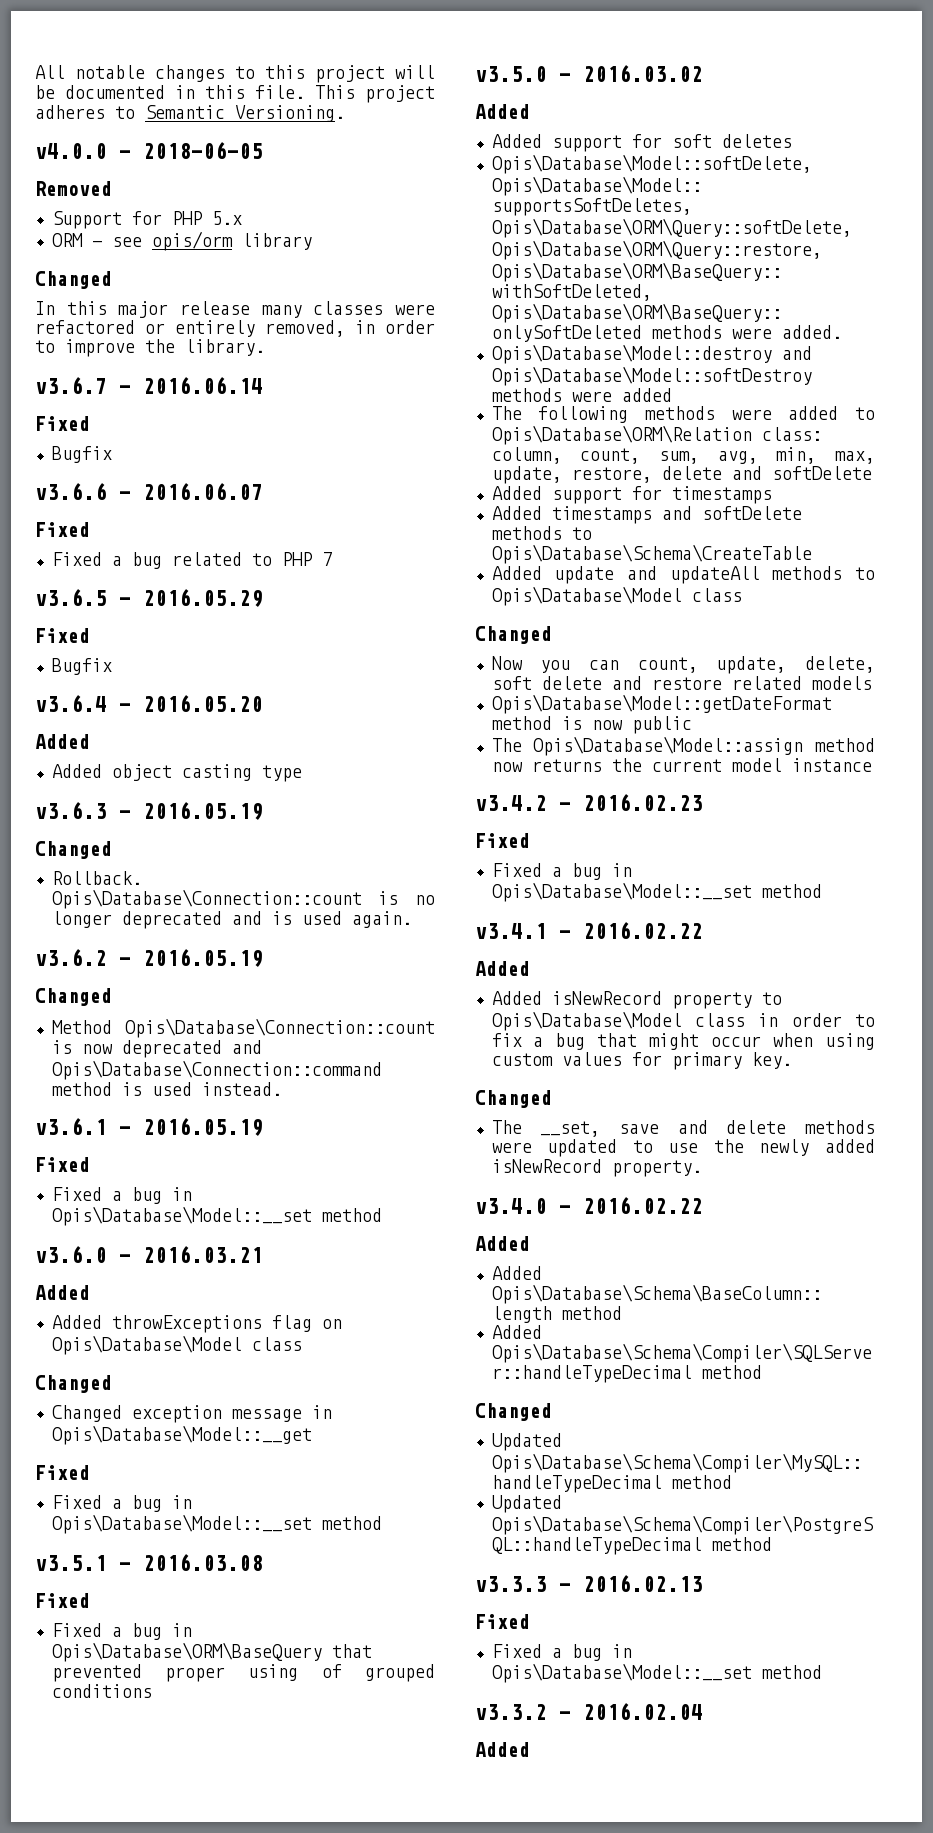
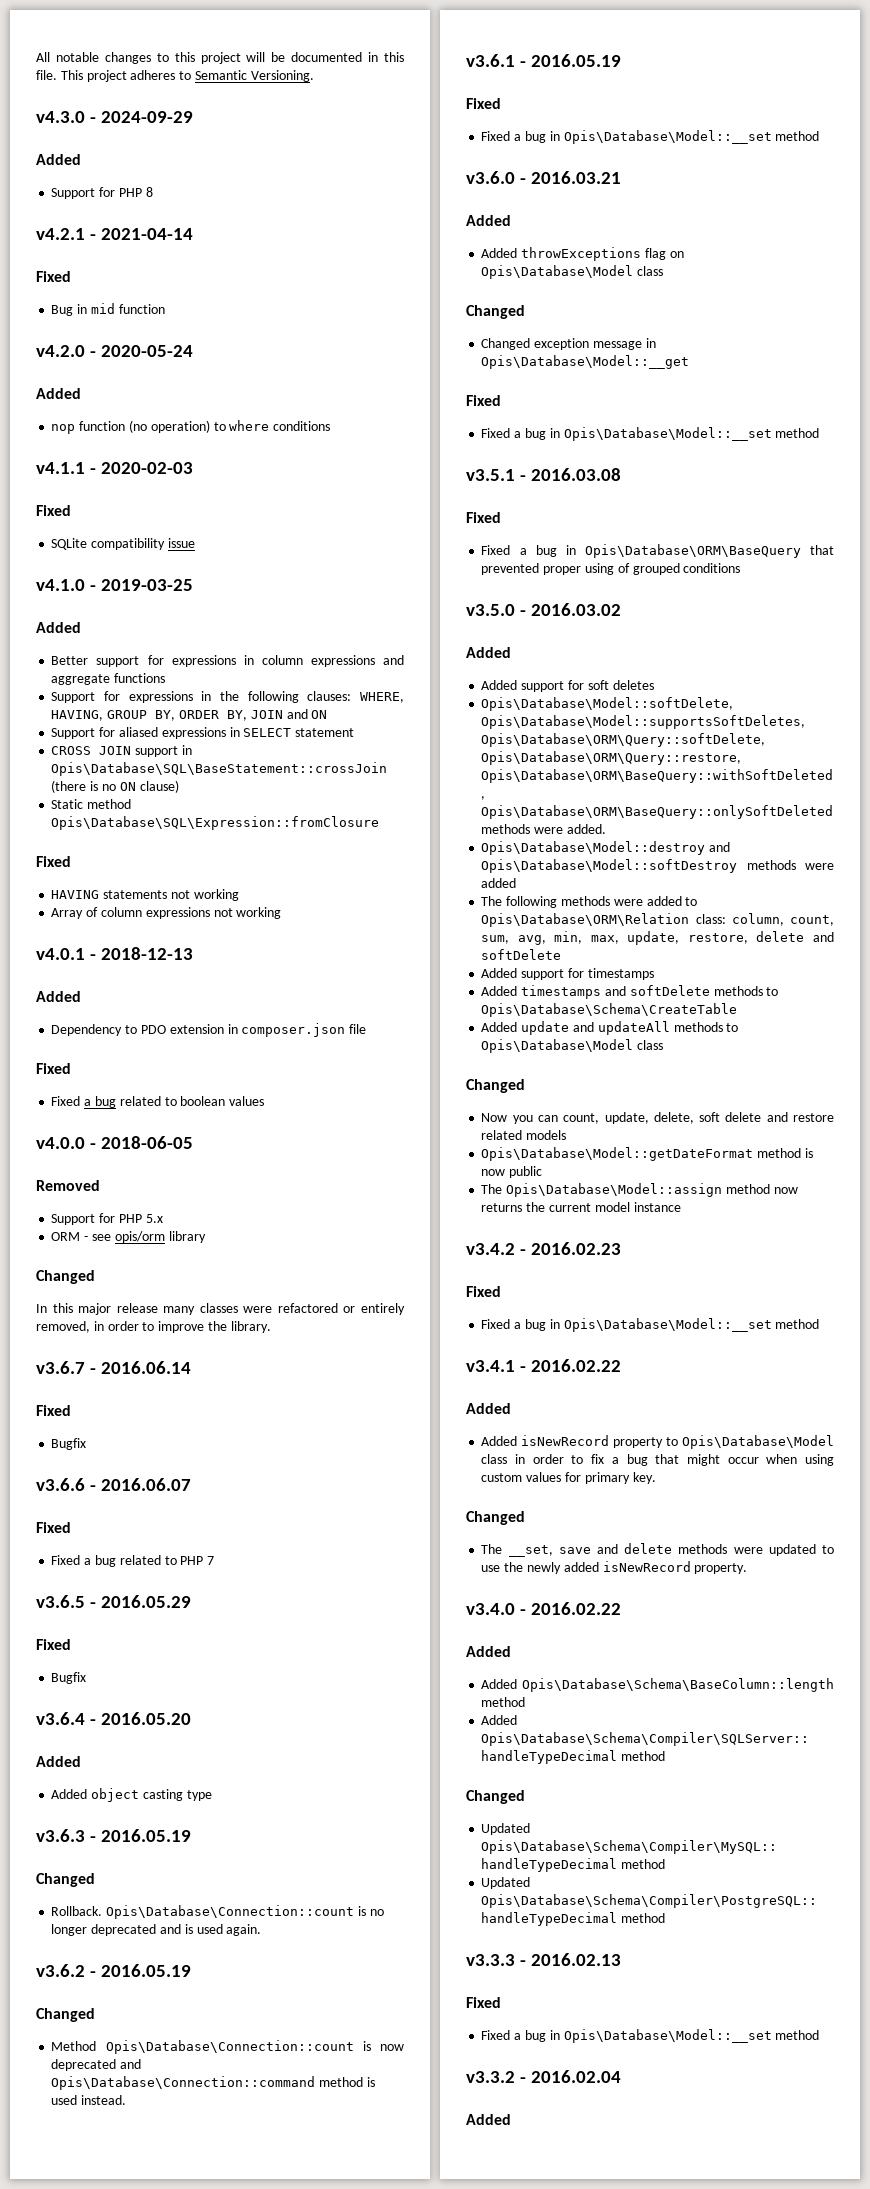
(345, 113) none -> [36,111,194,123] [36,154,81,165] [51,187,153,199] [36,228,194,240] [36,271,71,282] [51,303,165,316] [36,345,194,357] [36,388,81,399] [51,420,331,434] [36,462,194,474] [36,505,71,516] [51,538,195,550] [36,579,194,591] [36,622,81,633] [51,655,404,667] [51,673,166,685] [51,691,404,703] [51,709,328,721] [51,727,355,739] [51,745,192,757] [51,762,388,776] [51,780,179,793] [51,799,132,809] [51,816,380,830] [36,856,71,867] [51,889,239,901] [51,907,282,919] [36,947,194,960] [36,991,81,1002] [51,1023,367,1037] [36,1063,71,1074] [51,1096,265,1108] // v4.3.0 - 2024-09-29 // Added // Support for PHP 8 // v4.2.1 - 2021-04-14 // Fixed // Bug in mid function // v4.2.0 - 2020-05-24 // Added // nop function (no operation) to where conditions // v4.1.1 - 2020-02-03 // Fixed // SQLite compatibility issue // v4.1.0 - 2019-03-25 // Added // Better support for expressions in column expressions and aggregate functions // Support for expressions in the following clauses: WHERE, HAVING, GROUP BY, ORDER BY, JOIN and ON // Support for aliased expressions in SELECT statement // CROSS JOIN support in Opis\Database\SQL\BaseStatement::crossJoin (there is no ON clause) // Static method Opis\Database\SQL\Expression::fromClosure // Fixed // HAVING statements not working // Array of column expressions not working // v4.0.1 - 2018-12-13 // Added // Dependency to PDO extension in composer.json file // Fixed // Fixed a bug related to boolean values

